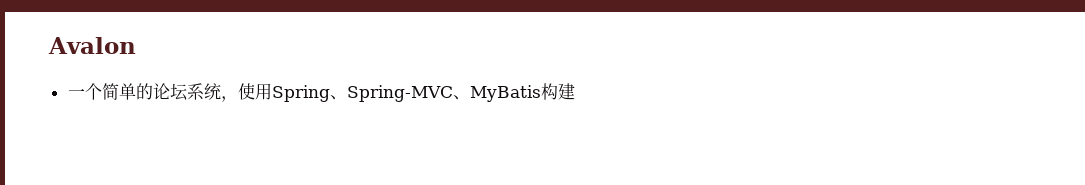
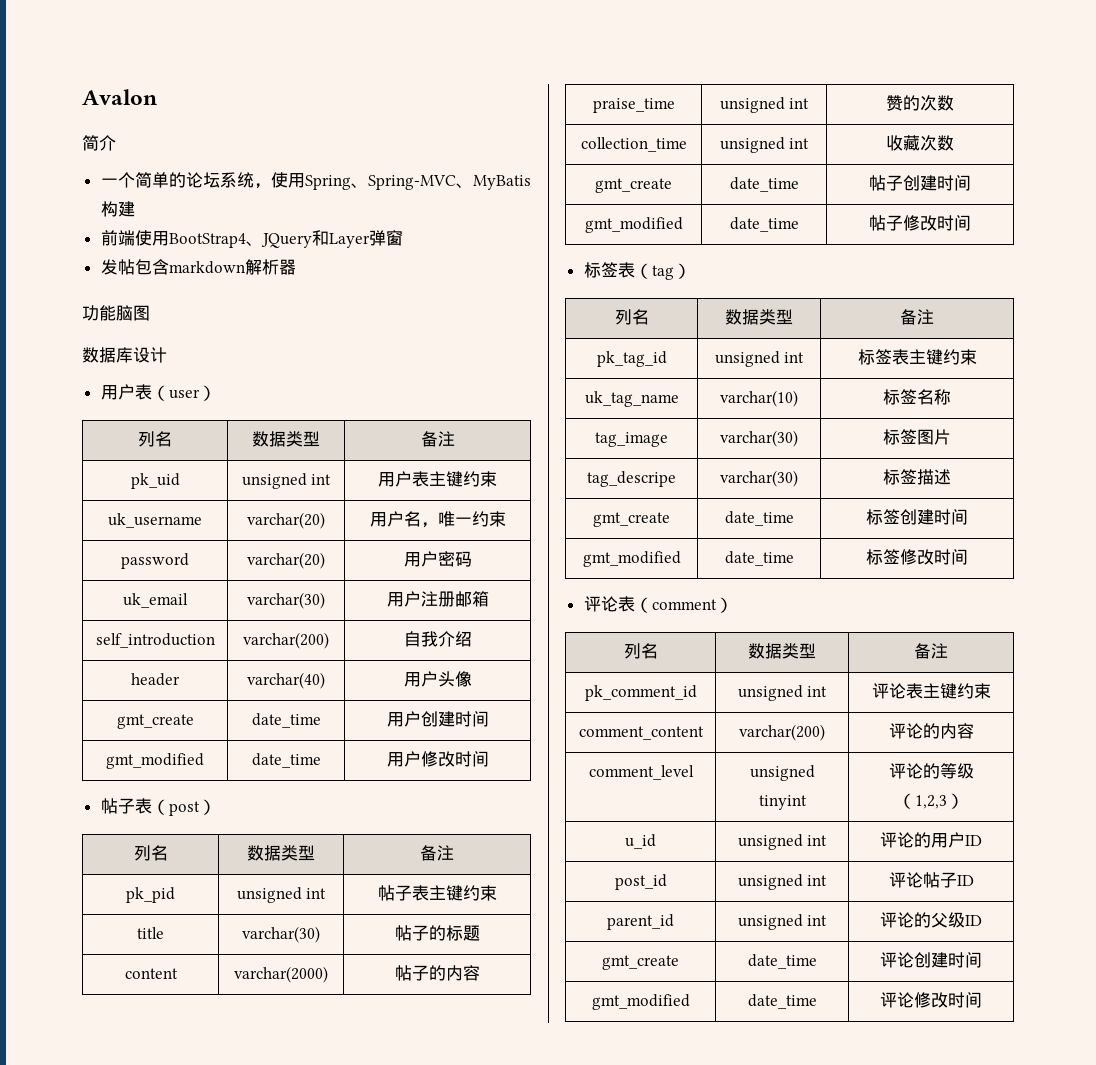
(136, 45) none -> [82,135,116,151] // 简介
(575, 91) none -> [100,230,403,248] [100,259,296,275] [82,305,150,321] [82,347,167,363] [100,384,216,401] [138,431,172,447] [252,431,320,447] [420,431,455,447] [130,473,180,489] [241,473,332,489] [378,471,497,487] [108,513,202,528] [247,512,325,529] [369,511,506,528] [121,553,189,569] [247,552,325,569] [403,551,472,567] [123,593,188,608] [247,592,325,609] [386,591,489,607] [95,633,215,648] [243,632,329,649] [403,631,472,647] [131,673,180,686] [247,672,325,689] [403,671,472,687] [116,714,194,729] [251,713,321,728] [386,711,489,727] [106,753,204,769] [251,753,321,768] [386,751,489,767] [100,798,216,816] [133,845,168,861] [247,845,315,861] [420,845,454,861] [126,887,175,903] [236,887,327,903] [377,885,497,901] [137,927,164,939] [242,926,320,943] [394,925,480,941] [124,968,178,979] [234,966,328,983] [394,965,480,981] [592,98,675,113] [719,97,810,113] [886,95,954,111] [580,137,687,152] [719,137,810,153] [886,135,954,151] [595,178,672,193] [729,177,799,192] [869,175,971,191] [584,217,683,233] [729,217,799,232] [869,215,971,231] [583,262,691,280] [614,309,649,325] [725,309,793,325] [900,309,934,325] [596,351,667,367] [714,351,805,367] [857,349,977,365] [584,391,679,407] [720,390,798,407] [883,389,951,405] [595,432,668,447] [720,430,798,447] [883,429,951,445] [587,471,676,487] [720,470,798,487] [883,469,951,485] [593,512,670,527] [724,511,794,526] [866,509,968,525] [582,551,681,567] [724,551,794,566] [866,549,968,565] [583,596,733,613] [623,643,658,659] [748,643,816,659] [914,643,948,659] [584,685,697,701] [737,685,828,701] [871,683,991,699] [578,726,704,740] [739,724,825,741] [888,723,974,739] [588,765,694,780] [749,765,815,781] [758,795,807,810] [888,763,974,779] [898,793,964,809] [625,834,656,849] [737,834,828,850] [880,832,982,848] [614,874,667,890] [737,874,828,890] [888,872,974,888] [607,914,674,930] [737,914,828,930] [880,912,982,928] [602,955,679,970] [747,954,817,969] [880,952,982,968] [591,994,690,1010] [747,994,817,1009] [880,992,982,1008] // 前端使用BootStrap4、JQuery和Layer弹窗 // 发帖包含markdown解析器 // 功能脑图 // 数据库设计 // 用户表（user） // 列名 | 数据类型 | 备注 // pk_uid | unsigned int | 用户表主键约束 // uk_username | varchar(20) | 用户名，唯一约束 // password | varchar(20) | 用户密码 // uk_email | varchar(30) | 用户注册邮箱 // self_introduction | varchar(200) | 自我介绍 // header | varchar(40) | 用户头像 // gmt_create | date_time | 用户创建时间 // gmt_modified | date_time | 用户修改时间 // 帖子表（post） // 列名 | 数据类型 | 备注 // pk_pid | unsigned int | 帖子表主键约束 // title | varchar(30) | 帖子的标题 // content | varchar(2000) | 帖子的内容 // praise_time | unsigned int | 赞的次数 // collection_time | unsigned int | 收藏次数 // gmt_create | date_time | 帖子创建时间 // gmt_modified | date_time | 帖子修改时间 // 标签表（tag） // 列名 | 数据类型 | 备注 // pk_tag_id | unsigned int | 标签表主键约束 // uk_tag_name | varchar(10) | 标签名称 // tag_image | varchar(30) | 标签图片 // tag_descripe | varchar(30) | 标签描述 // gmt_create | date_time | 标签创建时间 // gmt_modified | date_time | 标签修改时间 // 评论表（comment） // 列名 | 数据类型 | 备注 // pk_comment_id | unsigned int | 评论表主键约束 // comment_content | varchar(200) | 评论的内容 // comment_level | unsigned tinyint | 评论的等级（1,2,3） // u_id | unsigned int | 评论的用户ID // post_id | unsigned int | 评论帖子ID // parent_id | unsigned int | 评论的父级ID // gmt_create | date_time | 评论创建时间 // gmt_modified | date_time | 评论修改时间

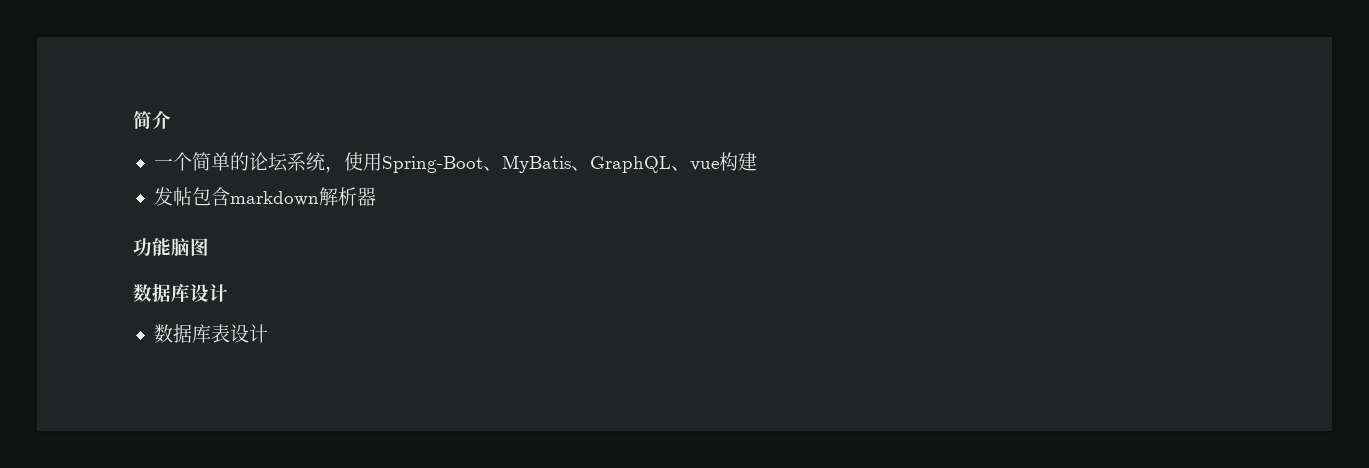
[82,89,157,105] Avalon // -> (133, 120) none
[304,175,531,190] [100,201,135,217] [100,230,403,248] Spring、Spring-MVC、MyBatis构建 // 前端使用BootStrap4、JQuery和Layer弹窗 -> [381,152,757,173] Spring-Boot、MyBatis、GraphQL、vue构建
[100,384,216,401] [138,431,172,447] [252,431,320,447] [420,431,455,447] [130,473,180,489] [241,473,332,489] [378,471,497,487] [108,513,202,528] [247,512,325,529] [369,511,506,528] [121,553,189,569] [247,552,325,569] [403,551,472,567] [123,593,188,608] [247,592,325,609] [386,591,489,607] [95,633,215,648] [243,632,329,649] [403,631,472,647] [131,673,180,686] [247,672,325,689] [403,671,472,687] [116,714,194,729] [251,713,321,728] [386,711,489,727] [106,753,204,769] [251,753,321,768] [386,751,489,767] [100,798,216,816] [133,845,168,861] [247,845,315,861] [420,845,454,861] [126,887,175,903] [236,887,327,903] [377,885,497,901] [137,927,164,939] [242,926,320,943] [394,925,480,941] [124,968,178,979] [234,966,328,983] [394,965,480,981] [592,98,675,113] [719,97,810,113] [886,95,954,111] [580,137,687,152] [719,137,810,153] [886,135,954,151] [595,178,672,193] [729,177,799,192] [869,175,971,191] [584,217,683,233] [729,217,799,232] [869,215,971,231] [583,262,691,280] [614,309,649,325] [725,309,793,325] [900,309,934,325] [596,351,667,367] [714,351,805,367] [857,349,977,365] [584,391,679,407] [720,390,798,407] [883,389,951,405] [595,432,668,447] [720,430,798,447] [883,429,951,445] [587,471,676,487] [720,470,798,487] [883,469,951,485] [593,512,670,527] [724,511,794,526] [866,509,968,525] [582,551,681,567] [724,551,794,566] [866,549,968,565] [583,596,733,613] [623,643,658,659] [748,643,816,659] [914,643,948,659] [584,685,697,701] [737,685,828,701] [871,683,991,699] [578,726,704,740] [739,724,825,741] [888,723,974,739] [588,765,694,780] [749,765,815,781] [758,795,807,810] [888,763,974,779] [898,793,964,809] [625,834,656,849] [737,834,828,850] [880,832,982,848] [614,874,667,890] [737,874,828,890] [888,872,974,888] [607,914,674,930] [737,914,828,930] [880,912,982,928] [602,955,679,970] [747,954,817,969] [880,952,982,968] [591,994,690,1010] [747,994,817,1009] [880,992,982,1008] 用户表（user） // 列名 | 数据类型 | 备注 // pk_uid | unsigned int | 用户表主键约束 // uk_username | varchar(20) | 用户名，唯一约束 // password | varchar(20) | 用户密码 // uk_email | varchar(30) | 用户注册邮箱 // self_introduction | varchar(200) | 自我介绍 // header | varchar(40) | 用户头像 // gmt_create | date_time | 用户创建时间 // gmt_modified | date_time | 用户修改时间 // 帖子表（post） // 列名 | 数据类型 | 备注 // pk_pid | unsigned int | 帖子表主键约束 // title | varchar(30) | 帖子的标题 // content | varchar(2000) | 帖子的内容 // praise_time | unsigned int | 赞的次数 // collection_time | unsigned int | 收藏次数 // gmt_create | date_time | 帖子创建时间 // gmt_modified | date_time | 帖子修改时间 // 标签表（tag） // 列名 | 数据类型 | 备注 // pk_tag_id | unsigned int | 标签表主键约束 // uk_tag_name | varchar(10) | 标签名称 // tag_image | varchar(30) | 标签图片 // tag_descripe | varchar(30) | 标签描述 // gmt_create | date_time | 标签创建时间 // gmt_modified | date_time | 标签修改时间 // 评论表（comment） // 列名 | 数据类型 | 备注 // pk_comment_id | unsigned int | 评论表主键约束 // comment_content | varchar(200) | 评论的内容 // comment_level | unsigned tinyint | 评论的等级（1,2,3） // u_id | unsigned int | 评论的用户ID // post_id | unsigned int | 评论帖子ID // parent_id | unsigned int | 评论的父级ID // gmt_create | date_time | 评论创建时间 // gmt_modified | date_time | 评论修改时间 -> [153,324,268,343] 数据库表设计

